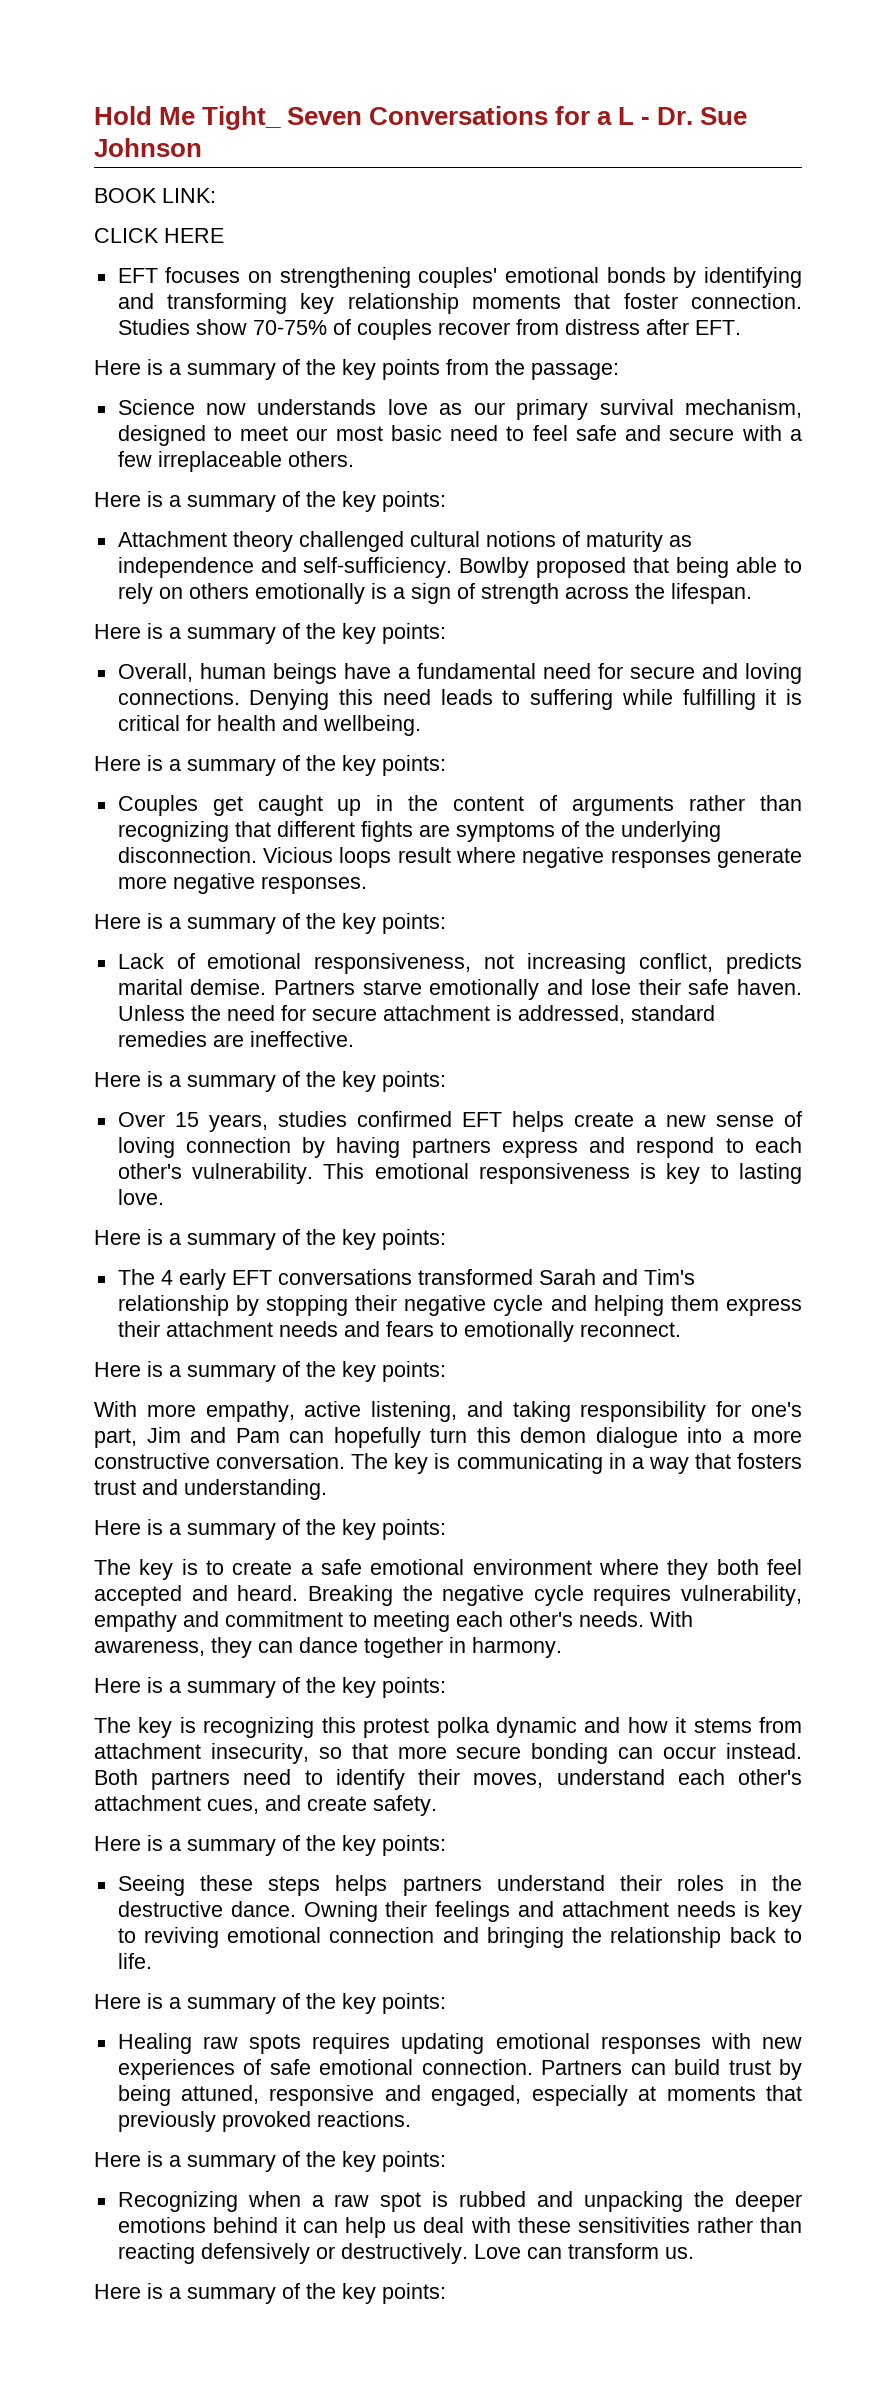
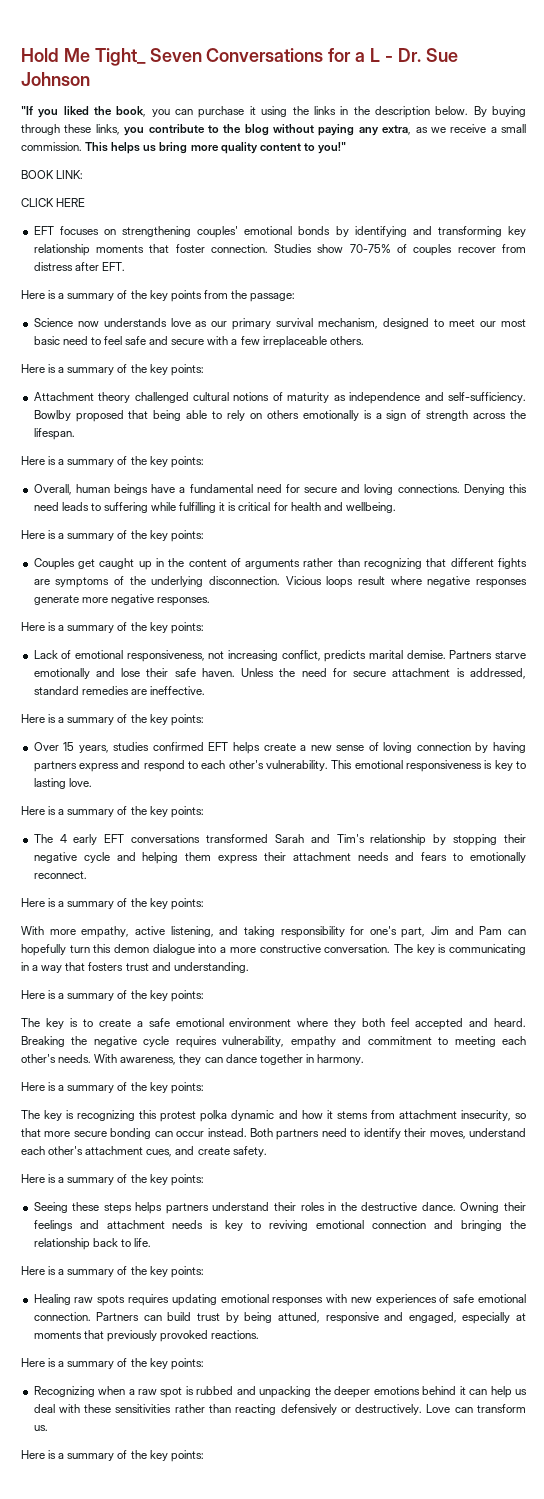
(202, 147) none -> [21,106,527,118] [21,124,526,136] [21,142,346,154] // "If you liked the book, you can purchase it using the links in the description below. By buying through these links, you contribute to the blog without paying any extra, as we receive a small commission. This helps us bring more quality content to you!"

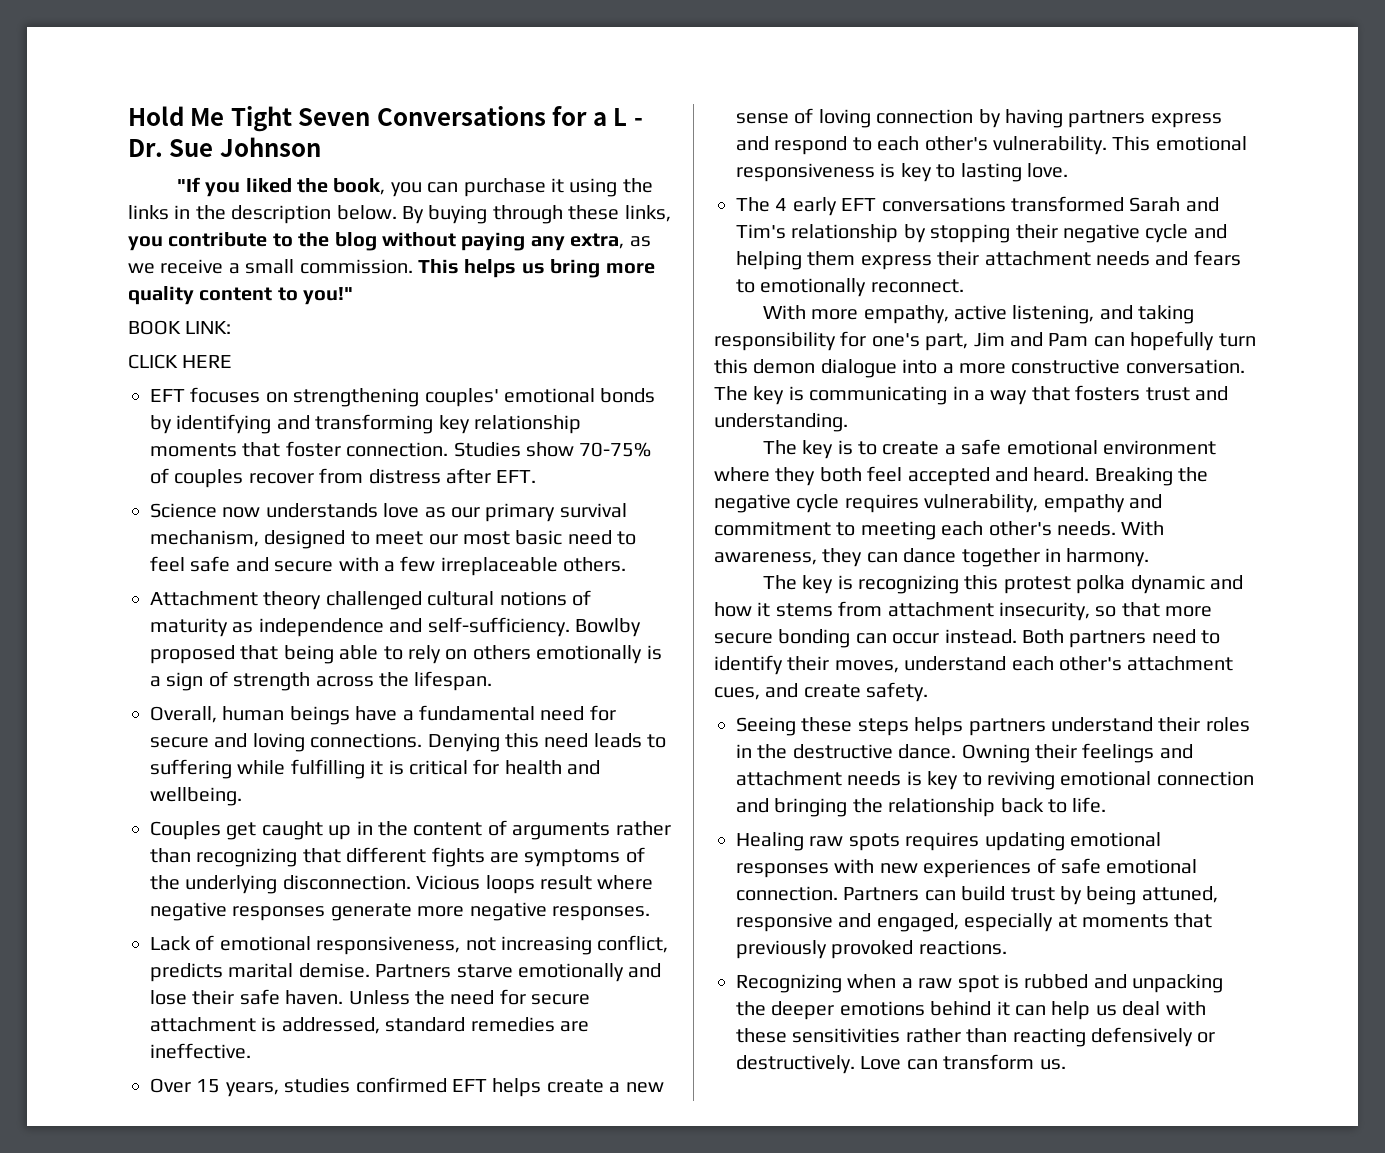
[94,48,146,66] Tight_ -> [230,106,292,132] Tight
[21,290,296,302] // Here is a summary of the key points from the passage: -> (537, 476) none
[21,364,204,376] // Here is a summary of the key points: -> (627, 564) none
[21,456,204,468] // Here is a summary of the key points: -> (493, 681) none
[21,530,204,542] // Here is a summary of the key points: -> (242, 796) none
[21,622,204,634] // Here is a summary of the key points: -> (650, 913) none
[21,714,204,726] // Here is a summary of the key points: -> (251, 1051) none
[21,806,204,818] // Here is a summary of the key points: -> (1068, 170) none
[21,898,204,910] // Here is a summary of the key points: -> (964, 286) none
[21,990,204,1002] // Here is a summary of the key points: -> (848, 422) none
[21,1082,204,1094] // Here is a summary of the key points: -> (1150, 557) none
[21,1174,204,1186] // Here is a summary of the key points: -> (929, 692) none
[21,1266,204,1278] // Here is a summary of the key points: -> (1107, 805) none
[21,1358,204,1370] // Here is a summary of the key points: -> (1007, 947) none
[21,1450,204,1462] // Here is a summary of the key points: -> (1066, 1064) none

